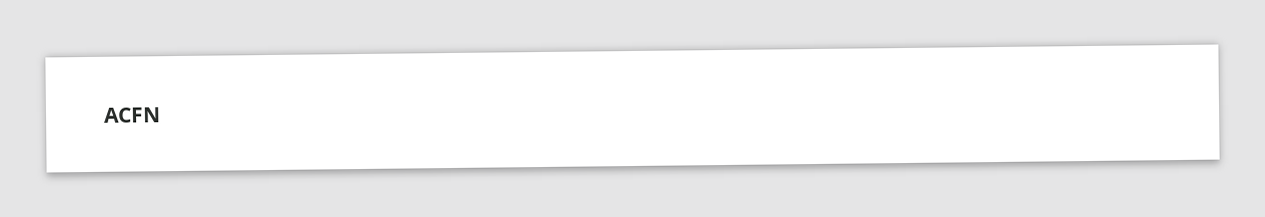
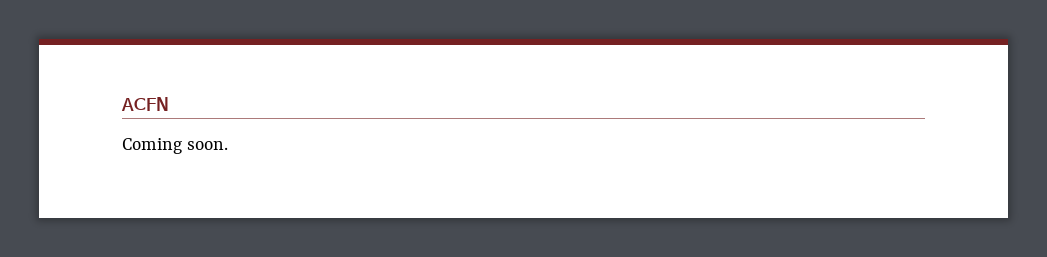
(161, 115) none -> [122,138,229,154] // Coming soon.

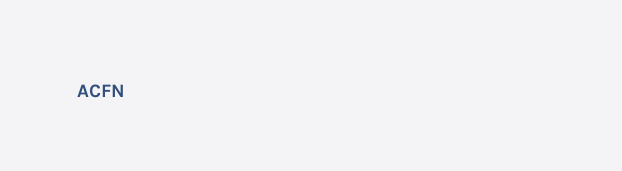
[122,138,229,154] // Coming soon. -> (125, 91) none

